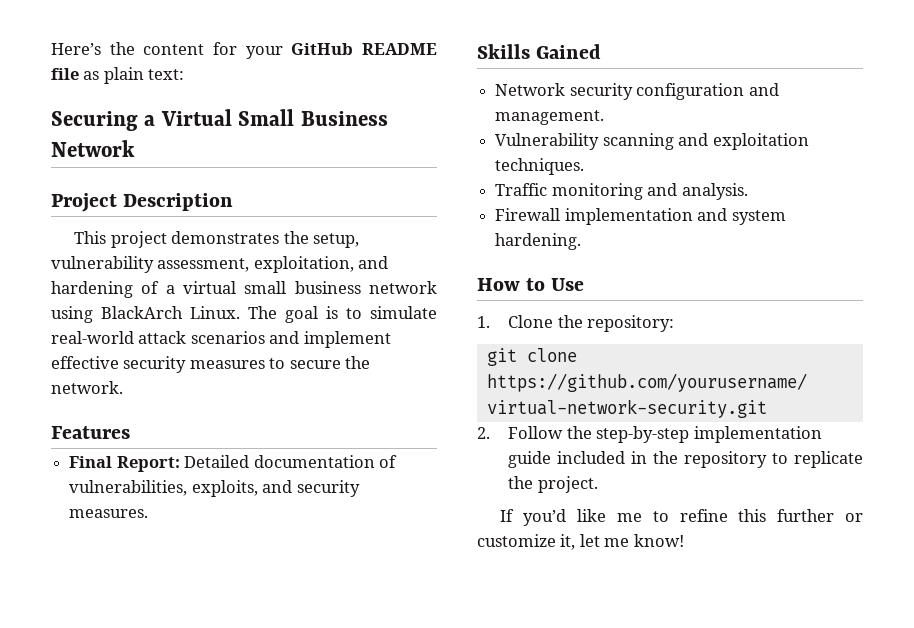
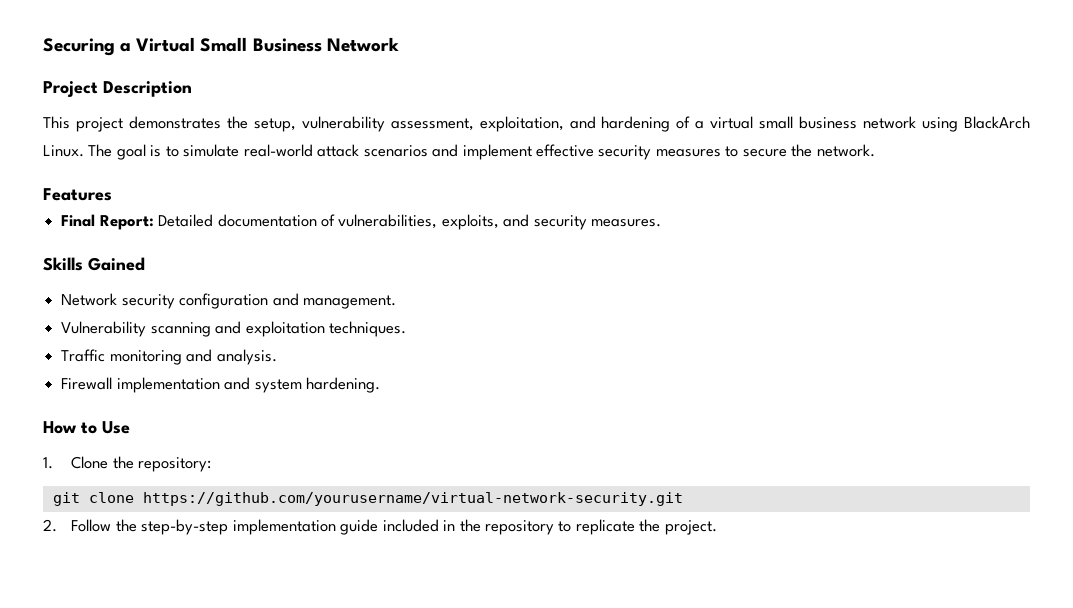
[51,42,437,59] [51,67,185,84] Here’s the content for your GitHub README file as plain text: // -> (43, 47) none
[500,509,863,526] [477,534,684,550] // If you’d like me to refine this further or customize it, let me know! -> (717, 527) none

